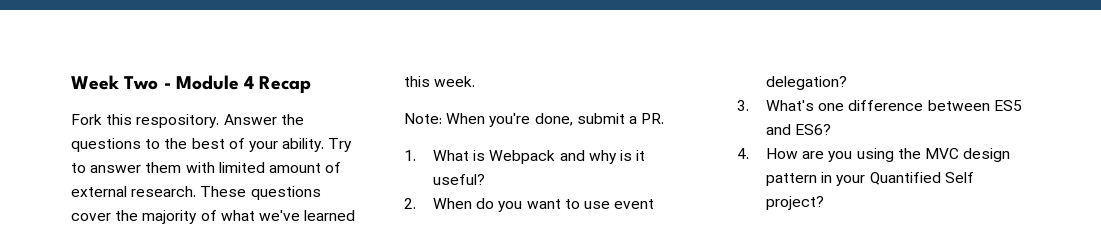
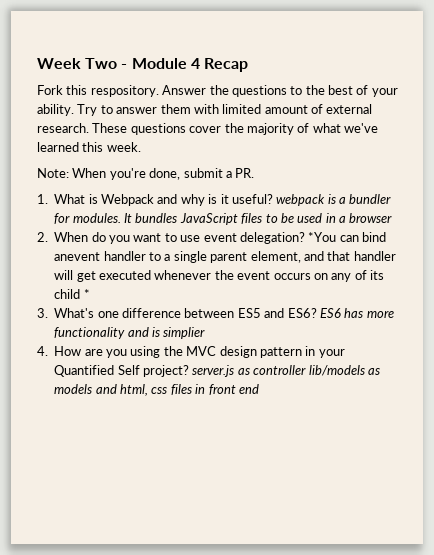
(485, 179) none -> [276,194,392,206] [54,213,393,225] webpack is a bundler for modules. It bundles JavaScript files to be used in a browser
(847, 83) none -> [308,232,386,242] [54,251,396,263] [54,270,384,282] [54,289,90,299] *You can bind anevent handler to a single parent element, and that handler will get executed whenever the event occurs on any of its child *
(832, 129) none -> [319,308,394,318] [54,327,206,339] ES6 has more functionality and is simplier
(824, 203) none -> [192,365,380,377] [54,384,259,396] server.js as controller lib/models as models and html, css files in front end

